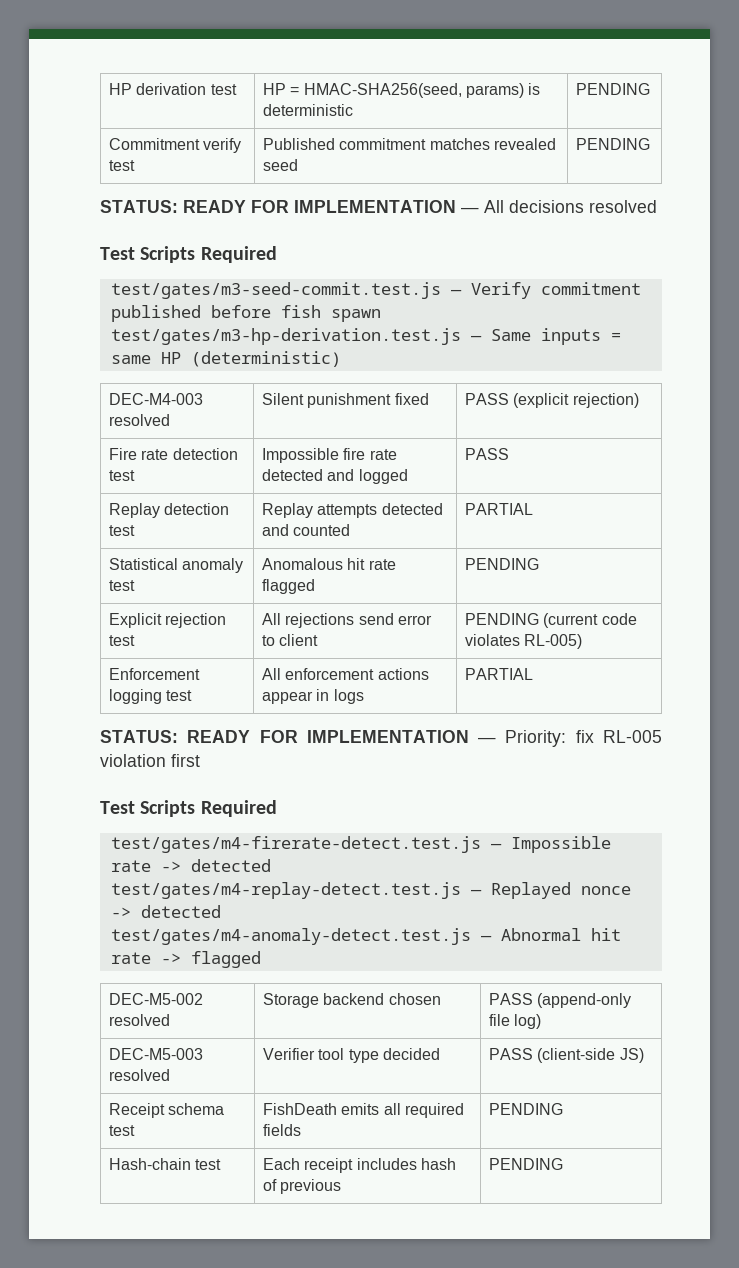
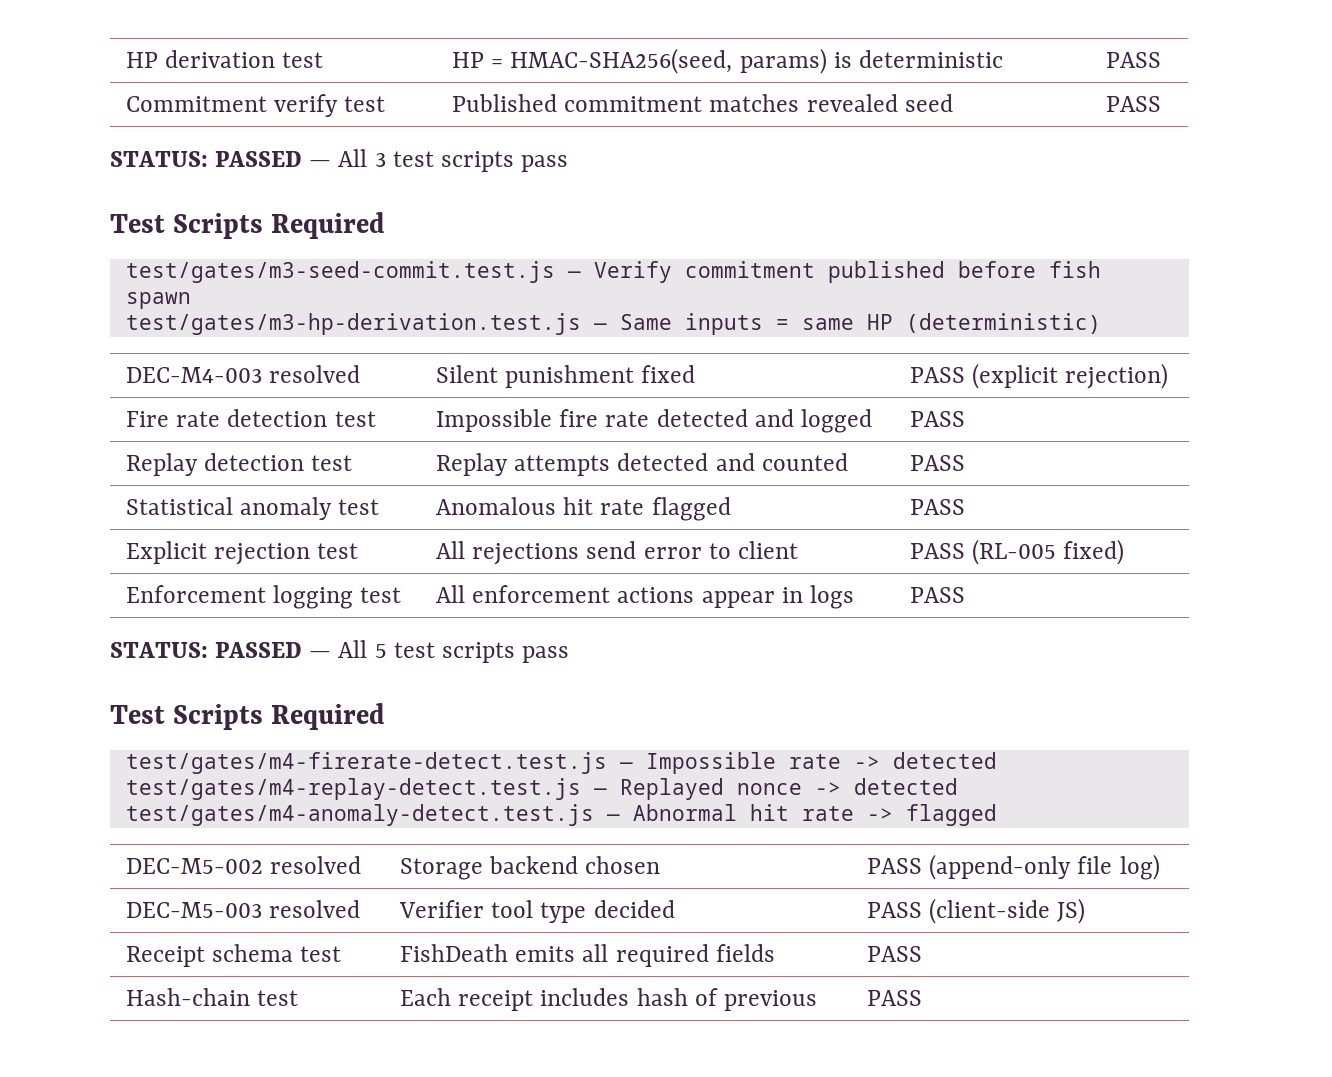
[576,83,651,95] PENDING -> [1106,52,1162,68] PASS
[576,138,651,150] [100,200,657,213] PENDING // STATUS: READY FOR IMPLEMENTATION — All decisions resolved -> [1106,96,1162,112] [110,149,569,172] PASS // STATUS: PASSED — All 3 test scripts pass
[465,503,534,515] PARTIAL -> [910,455,966,471] PASS
[465,558,540,570] PENDING -> [910,499,966,515] PASS
[465,613,637,628] [465,634,583,649] PENDING (current code violates RL-005) -> [910,539,1125,565] PASS (RL-005 fixed)
[465,668,534,680] [100,730,662,747] [100,754,200,767] PARTIAL // STATUS: READY FOR IMPLEMENTATION — Priority: fix RL-005 violation first -> [910,587,966,603] [110,640,570,663] PASS // STATUS: PASSED — All 5 test scripts pass
[489,1103,564,1115] PENDING -> [867,946,923,962] PASS
[489,1158,564,1170] PENDING -> [867,990,923,1006] PASS

